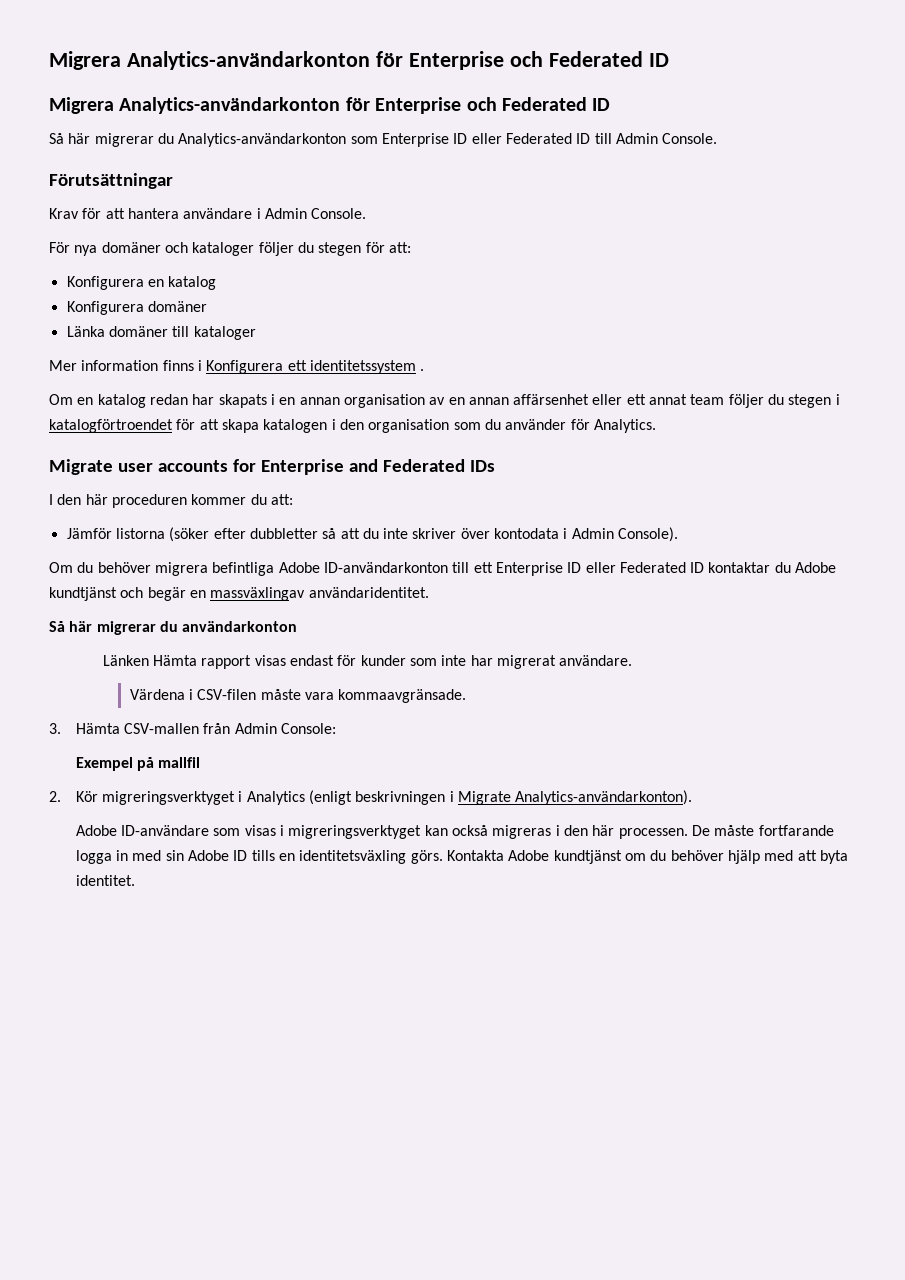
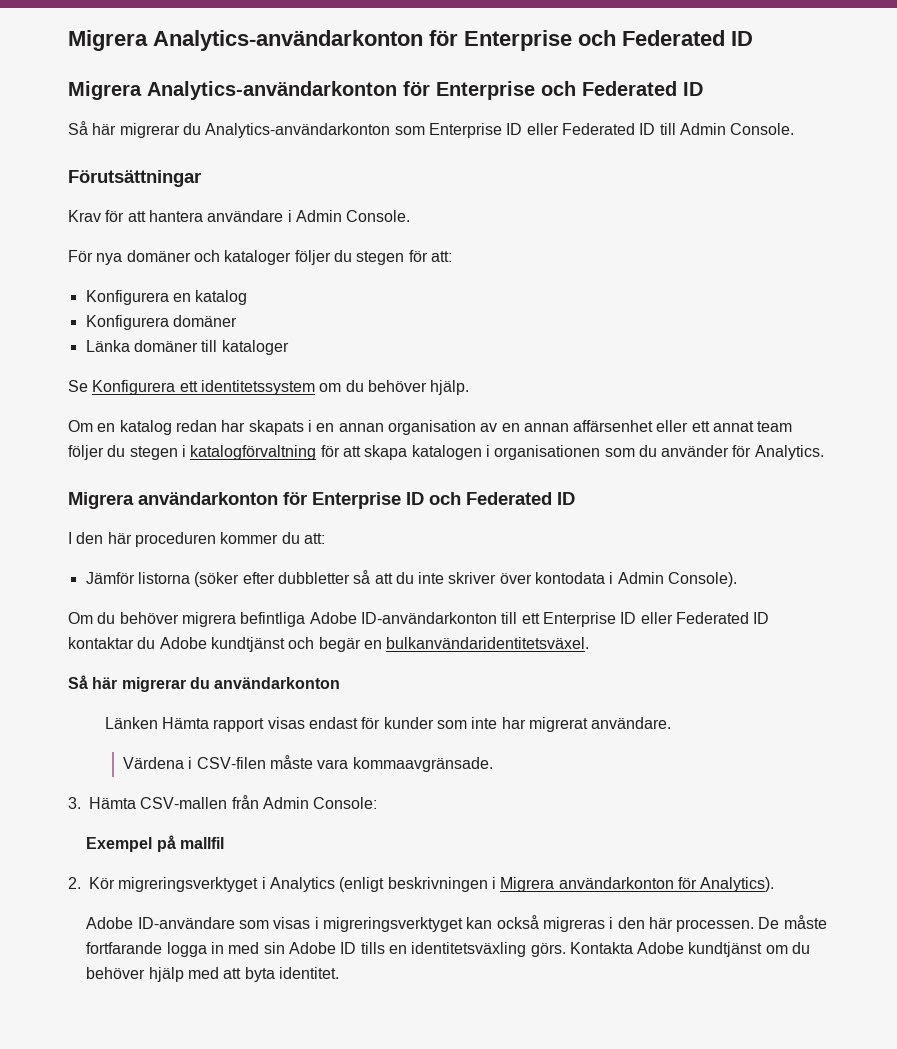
[49,360,425,374] Mer information finns i Konfigurera ett identitetssystem . -> [68,380,470,395] Se Konfigurera ett identitetssystem om du behöver hjälp.
[49,419,173,433] katalogförtroendet -> [190,445,317,460] katalogförvaltning
[339,419,450,433] den organisation -> [494,445,601,460] organisationen
[49,459,495,475] Migrate user accounts for Enterprise and Federated IDs -> [68,492,575,509] Migrera användarkonton för Enterprise ID och Federated ID
[210,587,429,601] massväxlingav användaridentitet. -> [386,637,590,649] bulkanvändaridentitetsväxel.
[458,790,693,805] Migrate Analytics-användarkonton). -> [500,877,775,892] Migrera användarkonton för Analytics).

